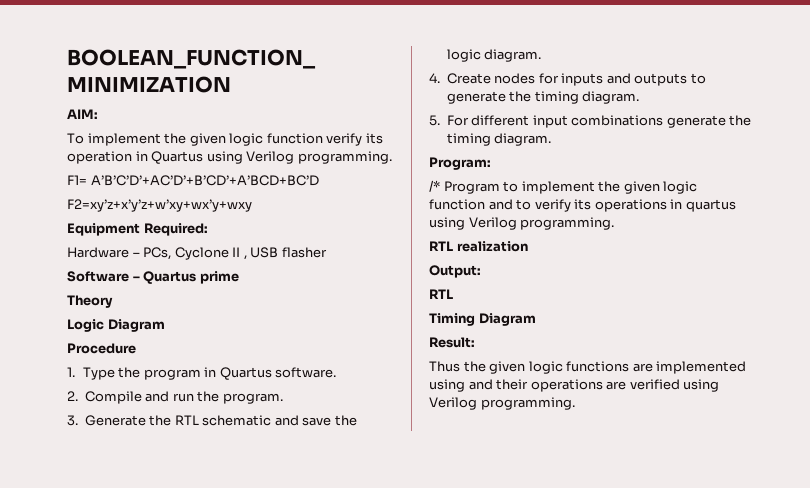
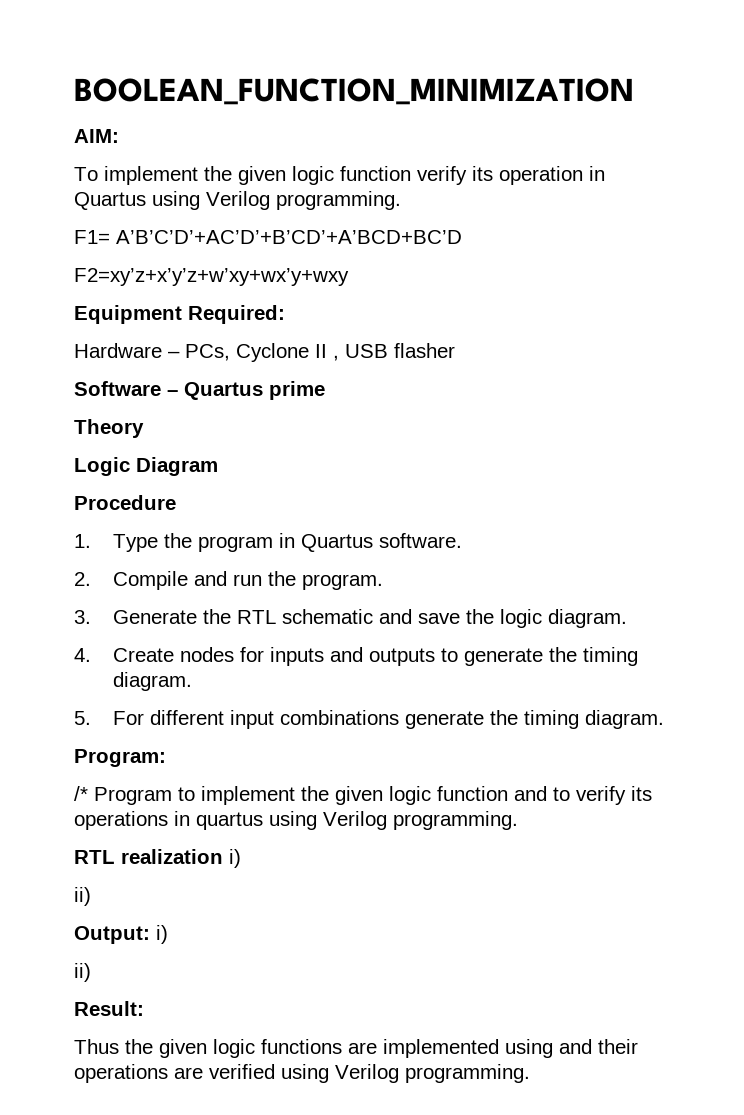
(528, 246) none -> [229,849,241,868] [74,887,91,906] i) // ii)
[429,289,453,299] [429,313,536,326] // RTL // Timing Diagram -> [156,925,168,944] [74,963,91,982] i) // ii)

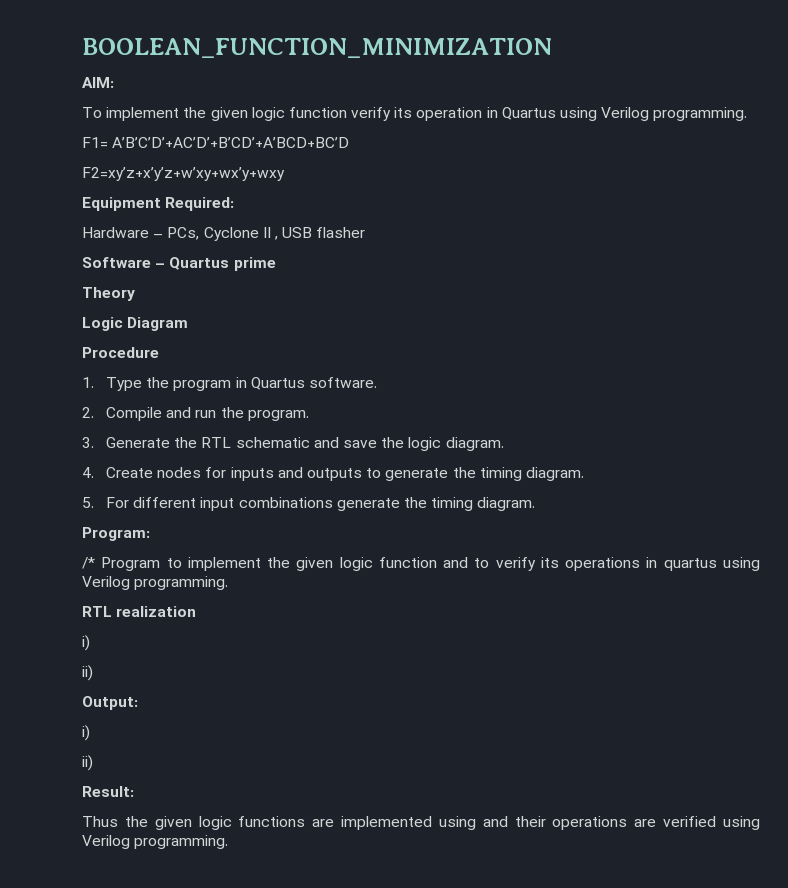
(223, 856) none -> (197, 611) //
(150, 935) none -> (138, 703) //

